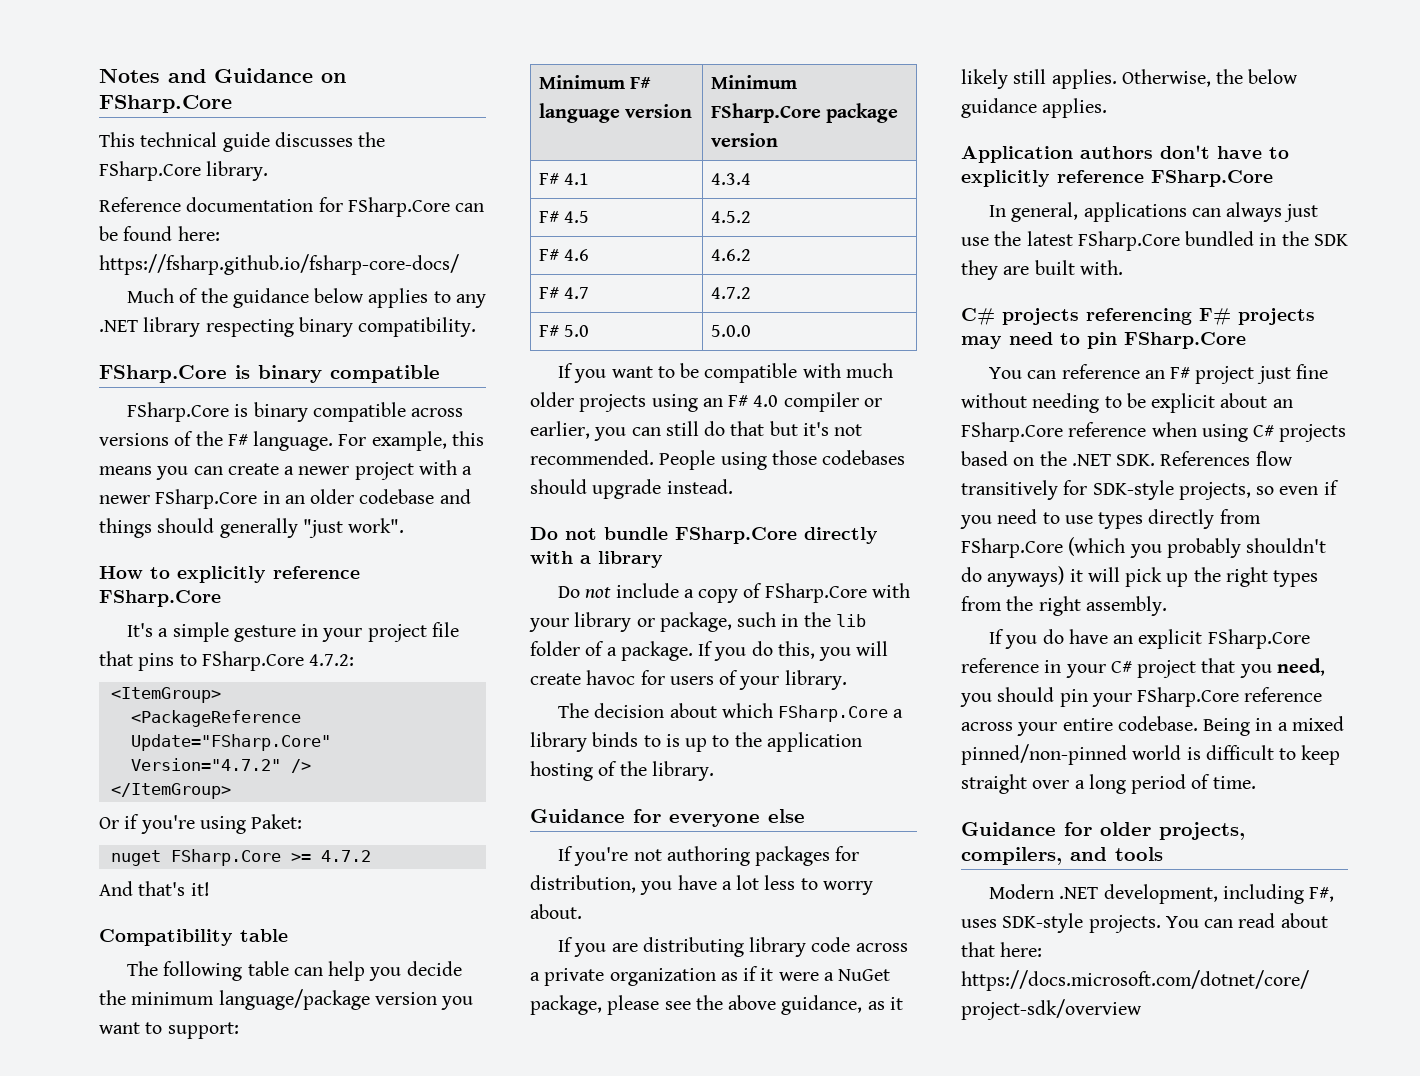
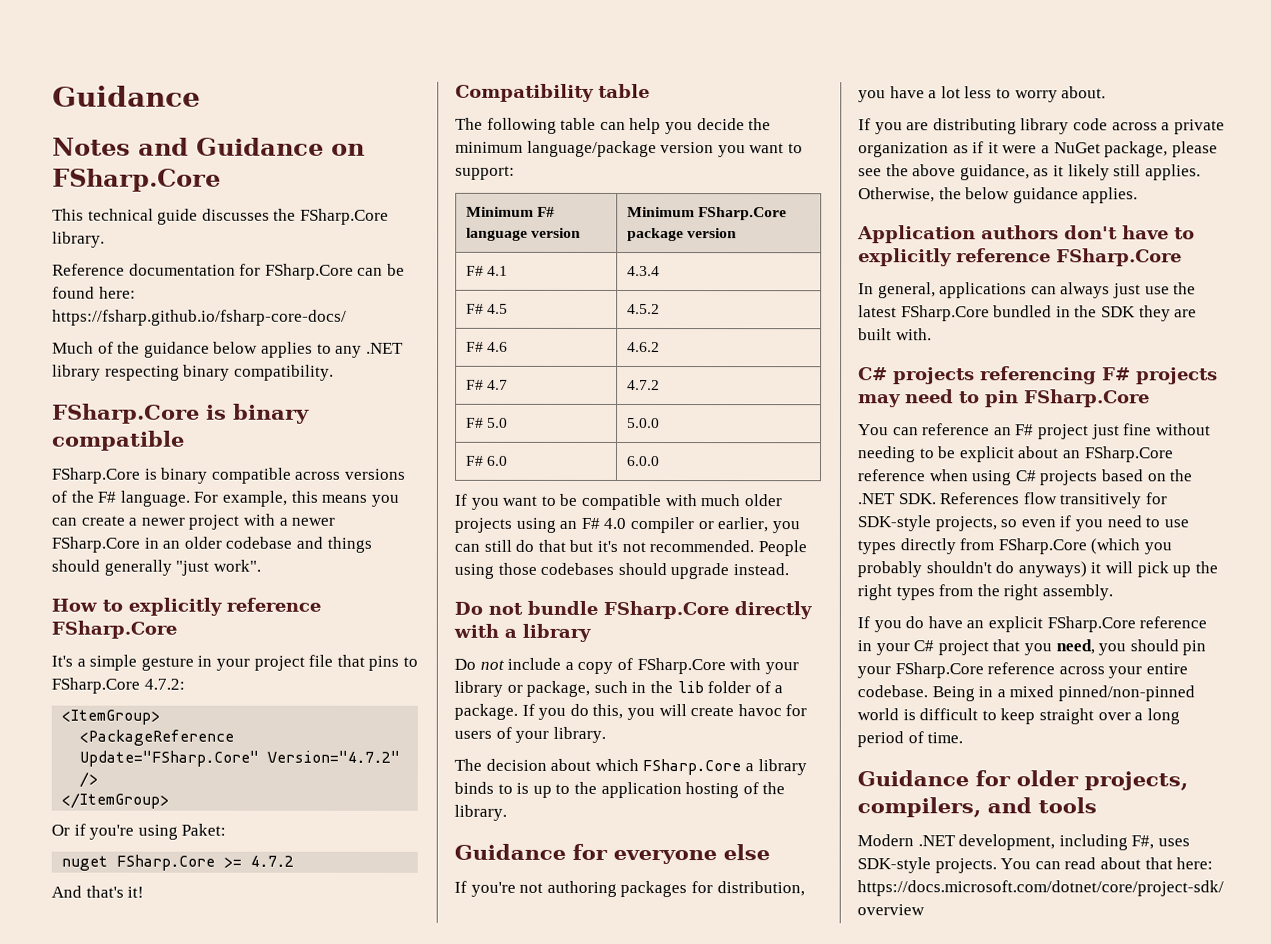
(99, 75) none -> [52,85,201,107] Guidance //
(751, 331) none -> [465,455,508,466] [626,455,660,467] // F# 6.0 | 6.0.0

